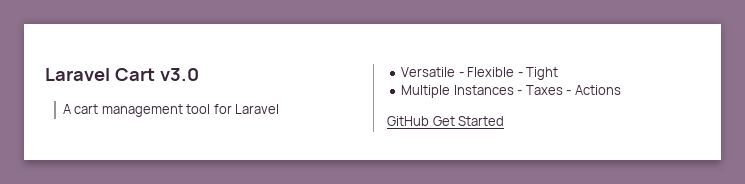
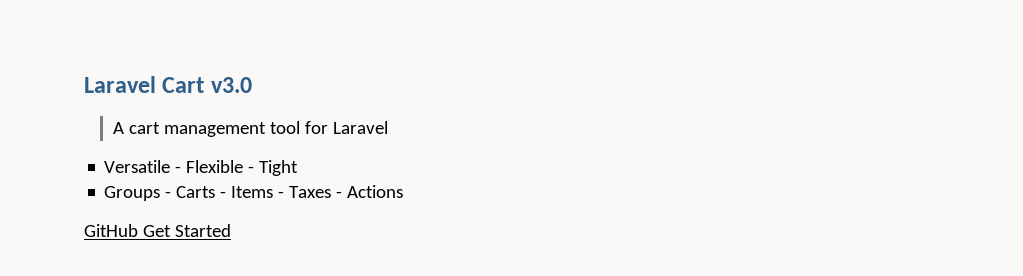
[401,85,514,98] Multiple Instances -> [104,186,274,201] Groups - Carts - Items

